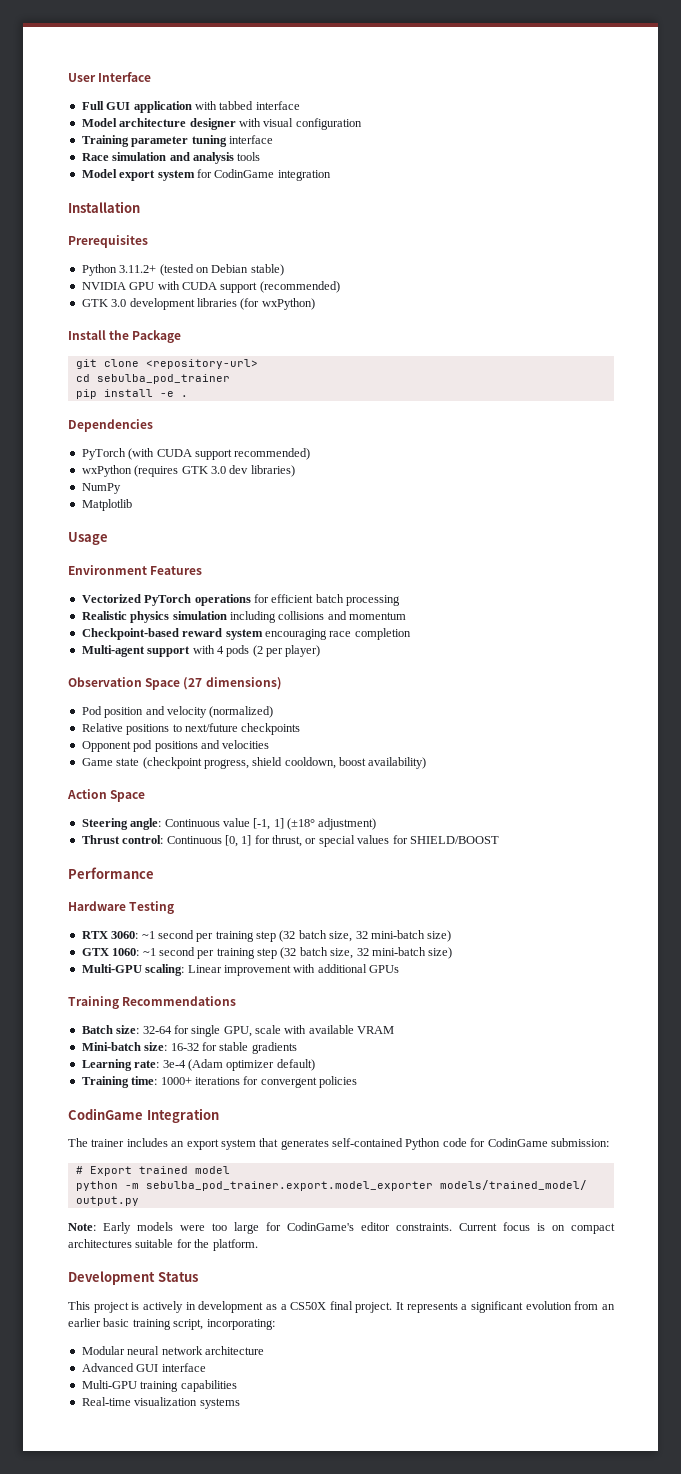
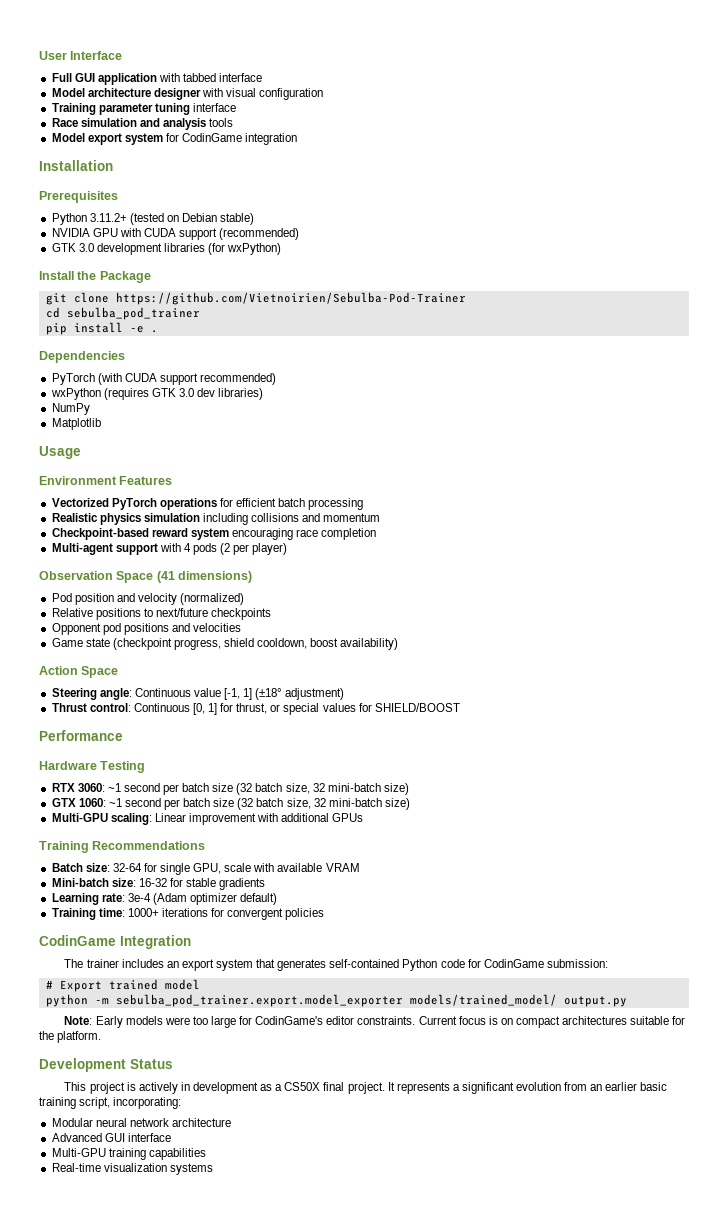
[145,359,258,369] <repository-url> -> [115,292,466,305] https://github.com/Vietnoirien/Sebulba-Pod-Trainer
[183,677,203,690] (27 -> [156,571,175,583] (41
[215,931,276,942] training step -> [182,783,234,792] batch size
[216,948,277,959] training step -> [183,798,235,807] batch size

